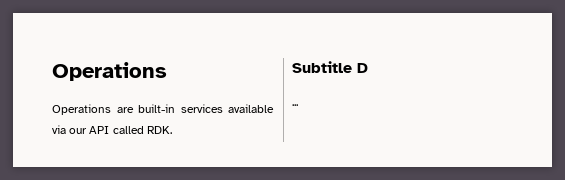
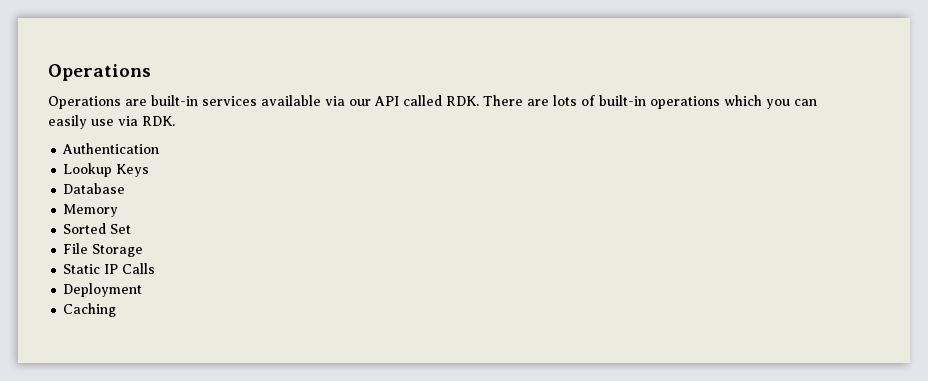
[292,61,368,73] [292,104,298,106] // Subtitle D // ... -> [483,95,817,109] [48,115,175,129] [62,143,160,154] [63,163,150,177] [63,183,126,194] [63,204,119,217] [63,223,132,234] [63,243,144,257] [63,263,156,274] [63,283,143,297] [63,303,117,317] There are lots of built-in operations which you can easily use via RDK. // Authentication // Lookup Keys // Database // Memory // Sorted Set // File Storage // Static IP Calls // Deployment // Caching

